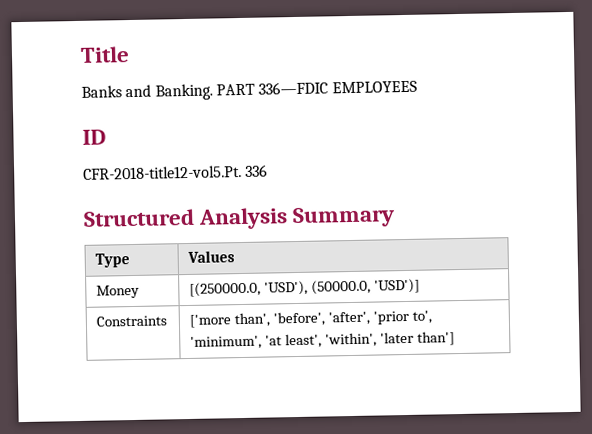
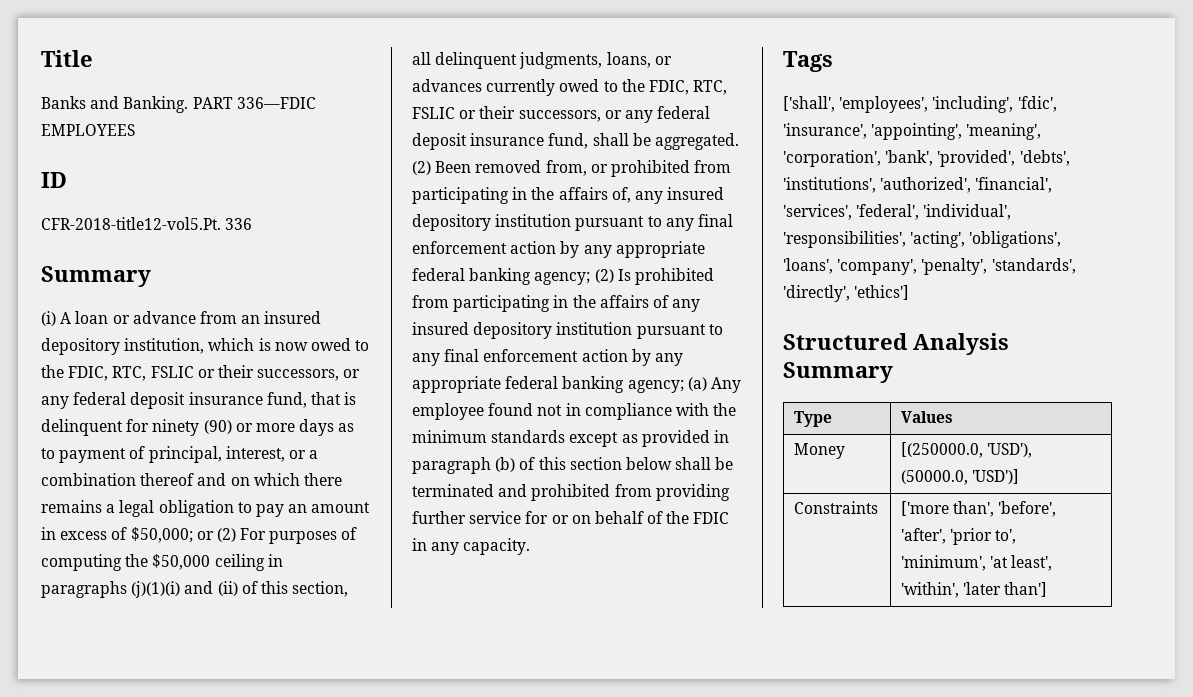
(269, 170) none -> [41,266,151,287] [41,311,322,326] [41,338,370,355] [41,365,361,381] [41,392,357,409] [41,419,355,436] [41,446,319,463] [41,473,342,486] [41,500,371,517] [41,527,358,544] [41,554,283,571] [41,581,349,598] [412,52,672,69] [412,79,728,96] [412,106,711,123] [412,133,739,150] [412,160,732,177] [412,187,725,204] [412,214,733,231] [412,241,705,258] [412,268,714,285] [412,295,701,312] [412,322,723,339] [412,349,683,366] [412,376,741,393] [412,403,737,420] [412,430,729,447] [412,457,734,474] [412,484,730,501] [412,511,730,524] [412,538,531,555] [783,51,833,72] [783,96,1057,113] [783,123,1042,140] [783,150,1070,167] [783,177,1053,193] [783,204,1012,220] [783,231,1062,248] [783,258,1076,275] [783,285,910,302] // Summary // (i) A loan or advance from an insured depository institution, which is now owed to the FDIC, RTC, FSLIC or their successors, or any federal deposit insurance fund, that is delinquent for ninety (90) or more days as to payment of principal, interest, or a combination thereof and on which there remains a legal obligation to pay an amount in excess of $50,000; or (2) For purposes of computing the $50,000 ceiling in paragraphs (j)(1)(i) and (ii) of this section, all delinquent judgments, loans, or advances currently owed to the FDIC, RTC, FSLIC or their successors, or any federal deposit insurance fund, shall be aggregated. (2) Been removed from, or prohibited from participating in the affairs of, any insured depository institution pursuant to any final enforcement action by any appropriate federal banking agency; (2) Is prohibited from participating in the affairs of any insured depository institution pursuant to any final enforcement action by any appropriate federal banking agency; (a) Any employee found not in compliance with the minimum standards except as provided in paragraph (b) of this section below shall be terminated and prohibited from providing further service for or on behalf of the FDIC in any capacity. // Tags // ['shall', 'employees', 'including', 'fdic', 'insurance', 'appointing', 'meaning', 'corporation', 'bank', 'provided', 'debts', 'institutions', 'authorized', 'financial', 'services', 'federal', 'individual', 'responsibilities', 'acting', 'obligations', 'loans', 'company', 'penalty', 'standards', 'directly', 'ethics']

